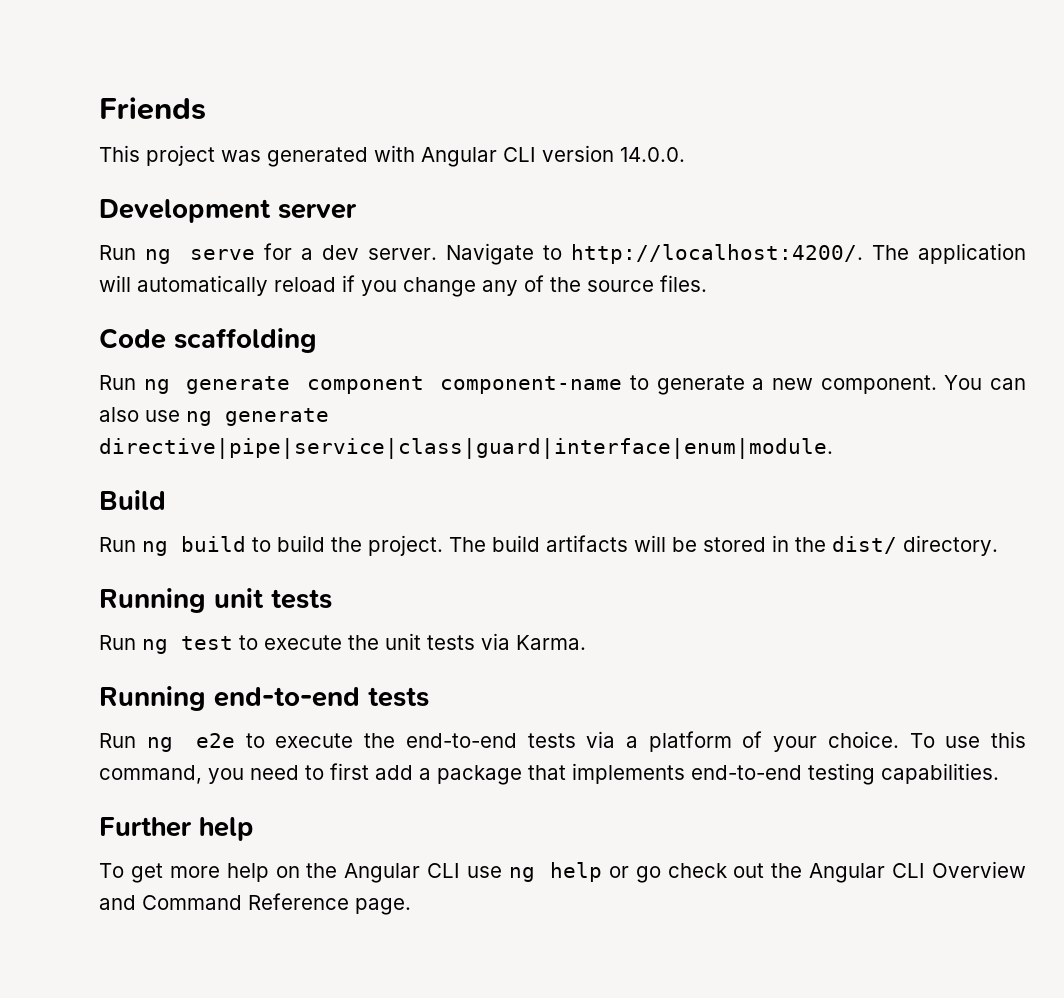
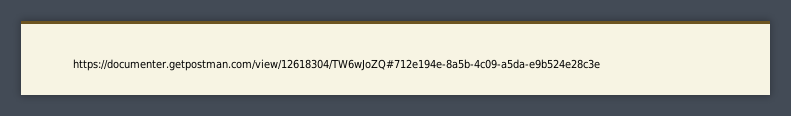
[99,97,206,120] [99,145,685,167] [99,199,357,223] [99,243,1027,265] [99,275,707,297] [99,328,317,353] [99,375,1027,395] [99,407,329,426] [99,438,833,459] [99,490,166,510] [99,535,998,556] [99,588,332,613] [99,633,586,654] [99,686,429,711] [99,731,1027,752] [99,763,999,785] [99,817,254,841] [99,861,1026,883] [99,893,411,915] Friends // This project was generated with Angular CLI version 14.0.0. // Development server // Run ng serve for a dev server. Navigate to http://localhost:4200/. The application will automatically reload if you change any of the source files. // Code scaffolding // Run ng generate component component-name to generate a new component. You can also use ng generate directive|pipe|service|class|guard|interface|enum|module. // Build // Run ng build to build the project. The build artifacts will be stored in the dist/ directory. // Running unit tests // Run ng test to execute the unit tests via Karma. // Running end-to-end tests // Run ng e2e to execute the end-to-end tests via a platform of your choice. To use this command, you need to first add a package that implements end-to-end testing capabilities. // Further help // To get more help on the Angular CLI use ng help or go check out the Angular CLI Overview and Command Reference page. -> [73,59,600,71] https://documenter.getpostman.com/view/12618304/TW6wJoZQ#712e194e-8a5b-4c09-a5da-e9b524e28c3e

